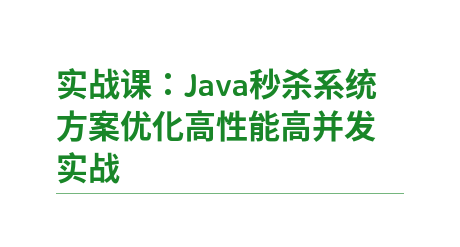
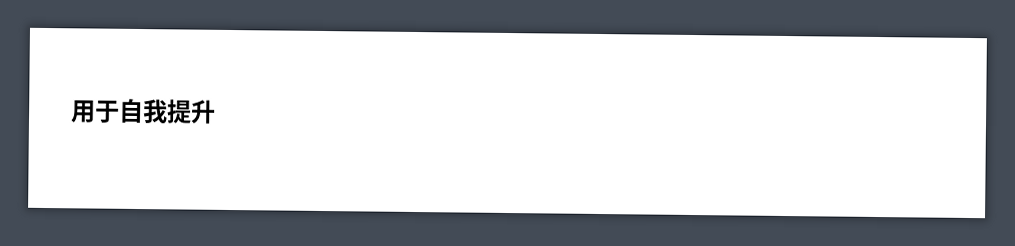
[56,68,377,100] [56,110,376,142] [56,152,120,184] 实战课：Java秒杀系统方案优化高性能高并发实战 -> [70,98,216,124] 用于自我提升

